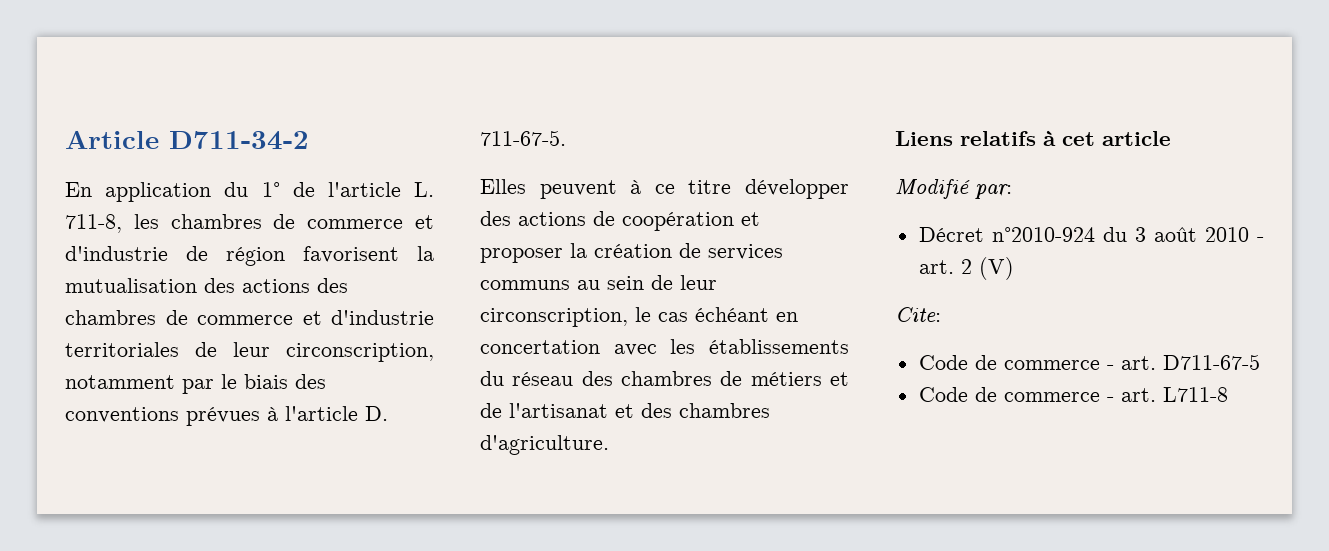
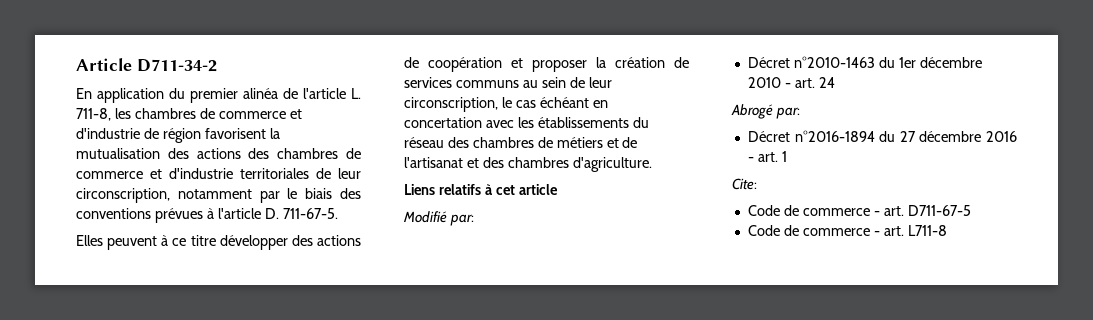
[261,182,280,197] 1° -> [190,88,278,103] premier alinéa
[991,227,1264,242] [918,257,1014,280] n°2010-924 du 3 août 2010 - art. 2 (V) -> [793,56,982,68] [747,77,835,88] [731,104,800,119] [747,130,1017,142] [747,151,787,162] n°2010-1463 du 1er décembre 2010 - art. 24 // Abrogé par: // Décret n°2016-1894 du 27 décembre 2016 - art. 1

